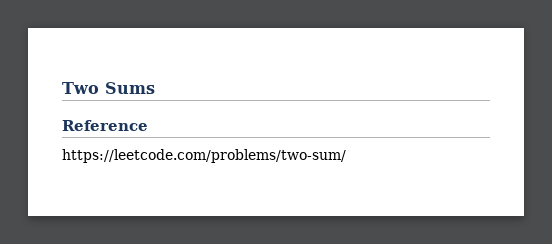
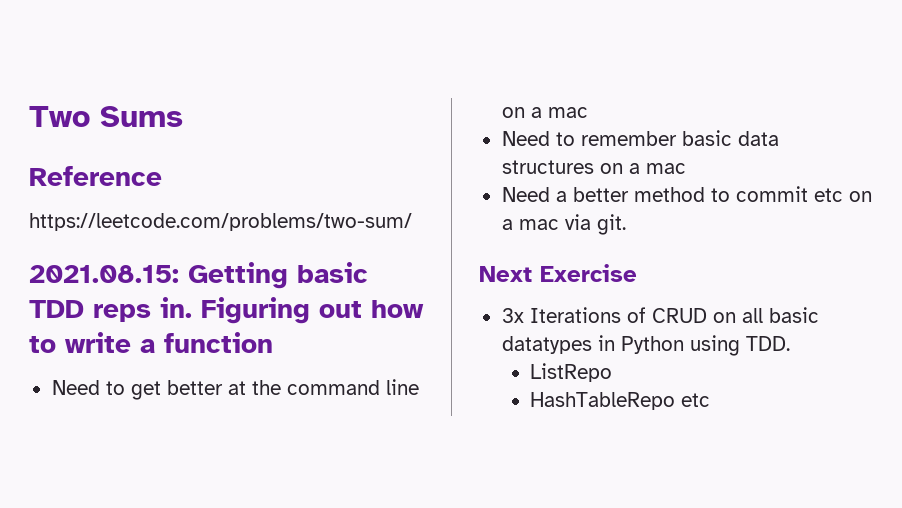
(346, 156) none -> [29,262,368,289] [29,297,424,324] [29,332,273,353] [51,379,419,400] [501,107,588,118] [501,130,779,146] [501,160,686,174] [501,186,872,202] [501,214,626,235] [479,264,637,282] [501,307,819,323] [501,335,790,356] [530,363,613,382] [530,392,711,410] // 2021.08.15: Getting basic TDD reps in. Figuring out how to write a function // Need to get better at the command line on a mac // Need to remember basic data structures on a mac // Need a better method to commit etc on a mac via git. // Next Exercise // 3x Iterations of CRUD on all basic datatypes in Python using TDD. // ListRepo // HashTableRepo etc

